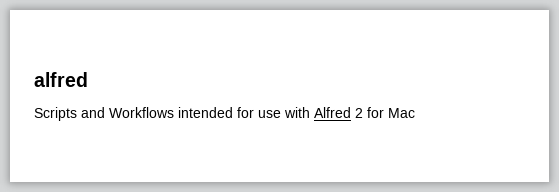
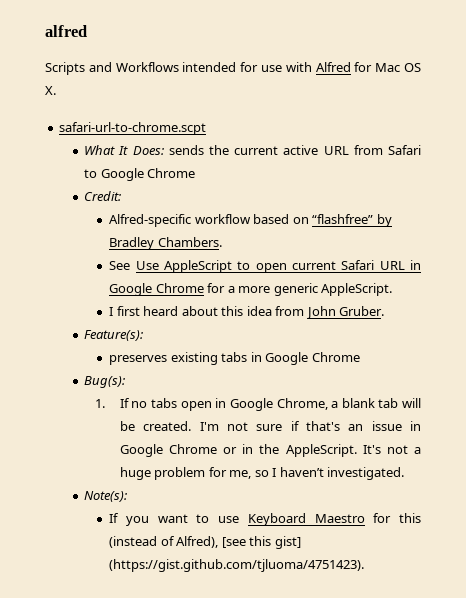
[355,108,363,118] 2 -> (351, 67) none
(415, 113) none -> [404,63,422,72] [45,86,56,95] [59,122,207,135] [84,145,421,155] [84,168,196,181] [84,191,122,201] [109,214,392,227] [109,237,222,250] [109,260,422,273] [109,283,393,296] [109,306,385,319] [84,330,144,341] [109,352,360,365] [84,376,126,388] [94,398,422,411] [119,421,421,431] [119,444,422,457] [119,467,405,480] [84,491,128,502] [109,513,422,526] [109,536,301,549] [109,559,365,572] OS X. // safari-url-to-chrome.scpt // What It Does: sends the current active URL from Safari to Google Chrome // Credit: // Alfred-specific workflow based on “flashfree” by Bradley Chambers. // See Use AppleScript to open current Safari URL in Google Chrome for a more generic AppleScript. // I first heard about this idea from John Gruber. // Feature(s): // preserves existing tabs in Google Chrome // Bug(s): // 1. If no tabs open in Google Chrome, a blank tab will be created. I'm not sure if that's an issue in Google Chrome or in the AppleScript. It's not a huge problem for me, so I haven’t investigated. // Note(s): // If you want to use Keyboard Maestro for this (instead of Alfred), [see this gist] (https://gist.github.com/tjluoma/4751423).

